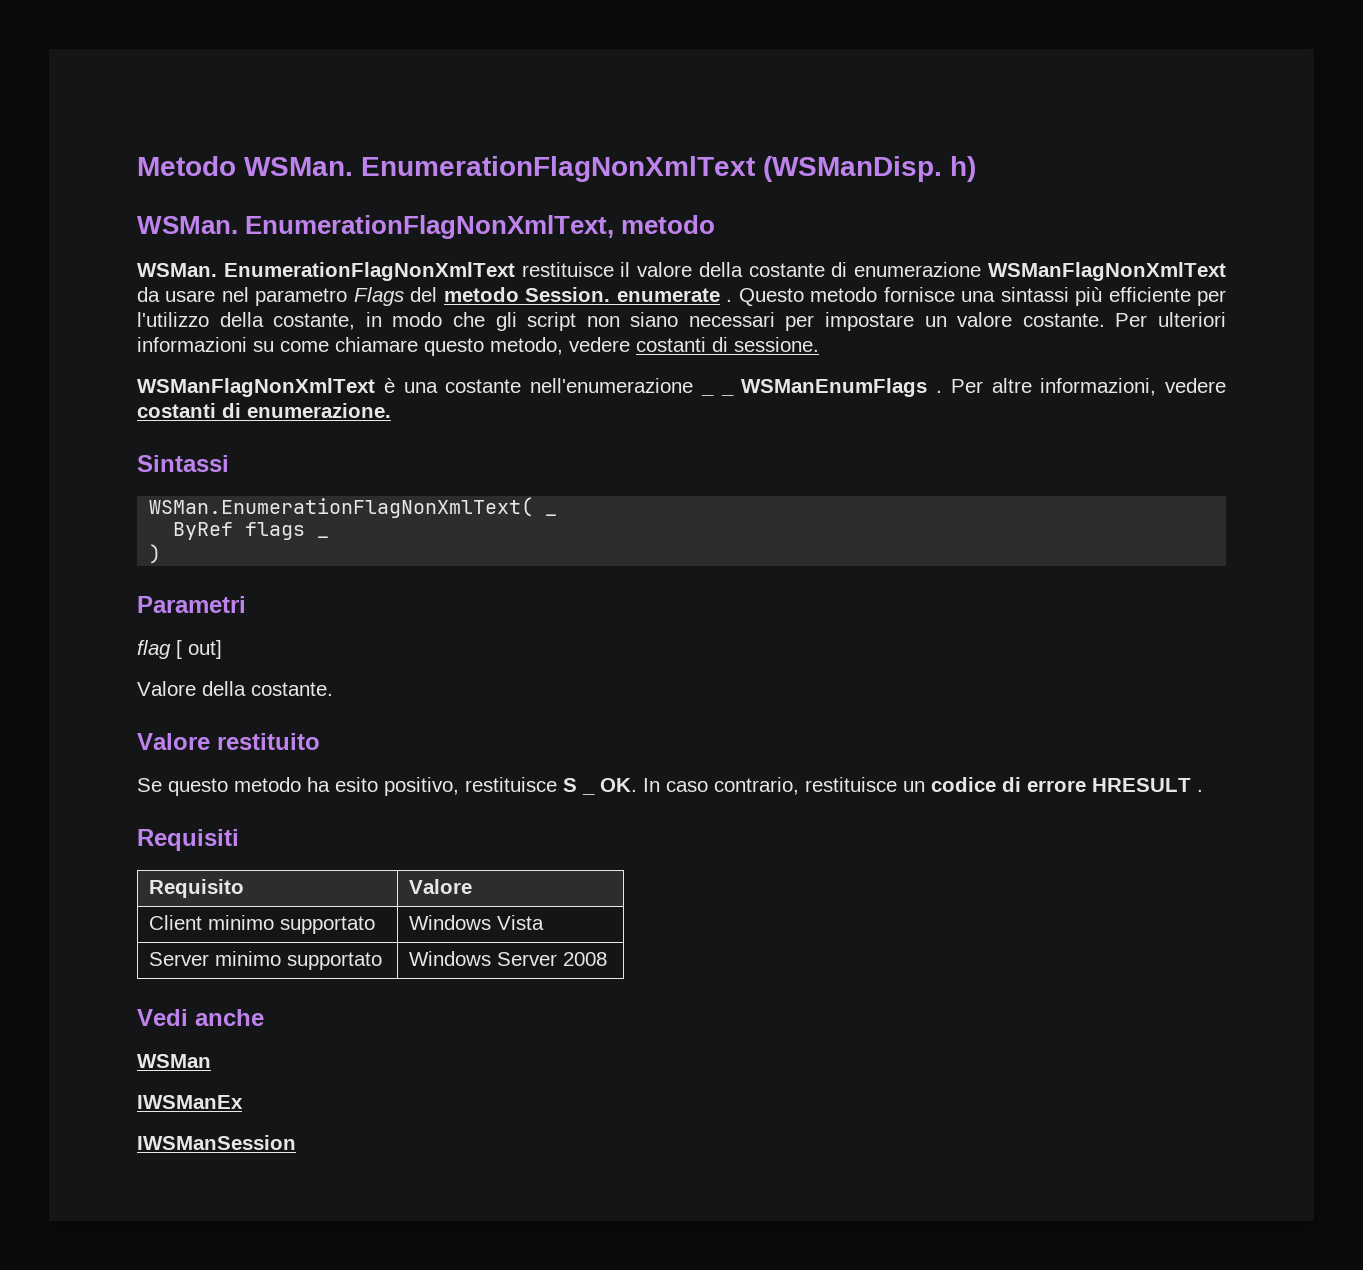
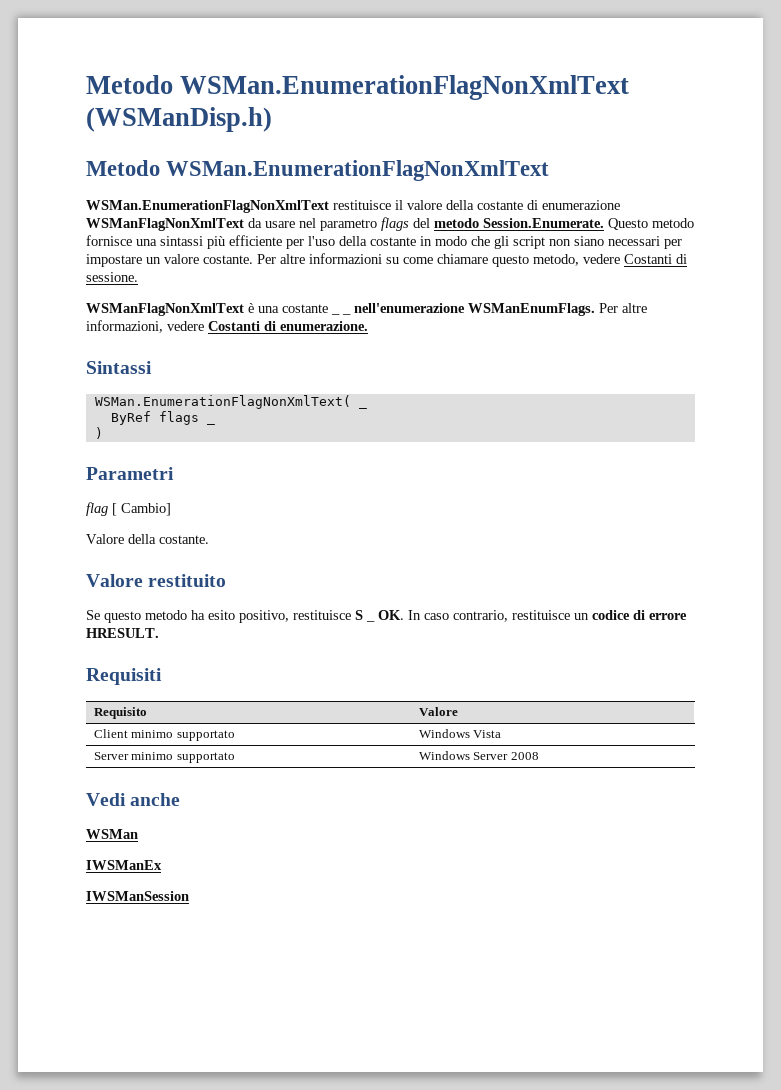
[137,156,976,182] [137,215,716,239] [137,262,515,281] Metodo WSMan. EnumerationFlagNonXmlText (WSManDisp. h) // WSMan. EnumerationFlagNonXmlText, metodo // WSMan. EnumerationFlagNonXmlText -> [86,75,630,100] [86,107,272,132] [86,160,550,181] [86,200,329,213] Metodo WSMan.EnumerationFlagNonXmlText (WSManDisp.h) // Metodo WSMan.EnumerationFlagNonXmlText // WSMan.EnumerationFlagNonXmlText
[353,287,404,306] Flags -> [381,217,409,231] flags
[525,287,733,302] Session. enumerate . -> [483,218,604,228] Session.Enumerate.
[137,312,356,330] l'utilizzo della costante, -> [308,236,416,246] l'uso della costante
[1158,312,1227,327] ulteriori -> [280,254,305,264] altre
[636,337,706,352] costanti -> [624,254,672,264] Costanti
[530,378,693,393] nell'enumerazione -> (328, 308) none
[741,378,942,397] WSManEnumFlags . -> [354,303,595,316] nell'enumerazione WSManEnumFlags.
[137,403,216,418] costanti -> [208,321,260,331] Costanti
[188,640,222,659] out] -> [121,503,171,516] Cambio]
[1092,778,1203,792] HRESULT . -> [86,628,159,638] HRESULT.

